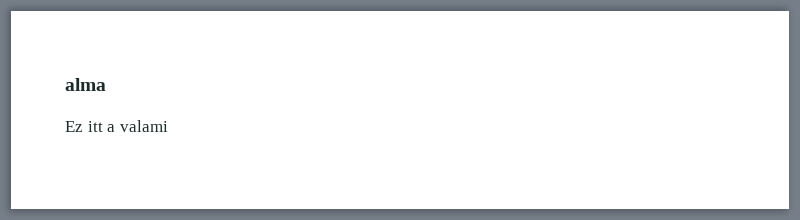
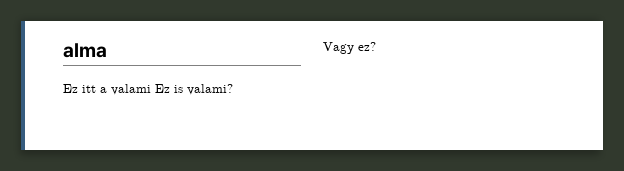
(168, 126) none -> [155,84,233,95] [323,42,376,54] Ez is valami? // Vagy ez?

